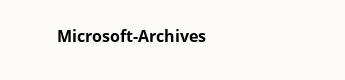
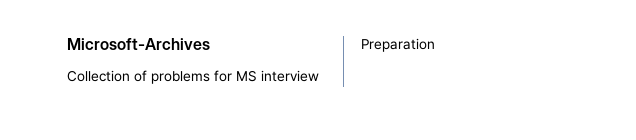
(206, 35) none -> [67,70,319,84] [361,38,435,52] // Collection of problems for MS interview Preparation

